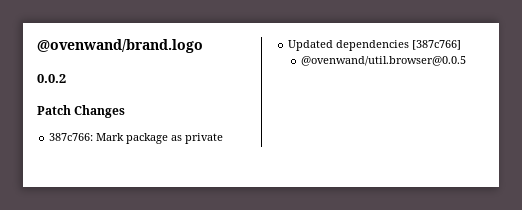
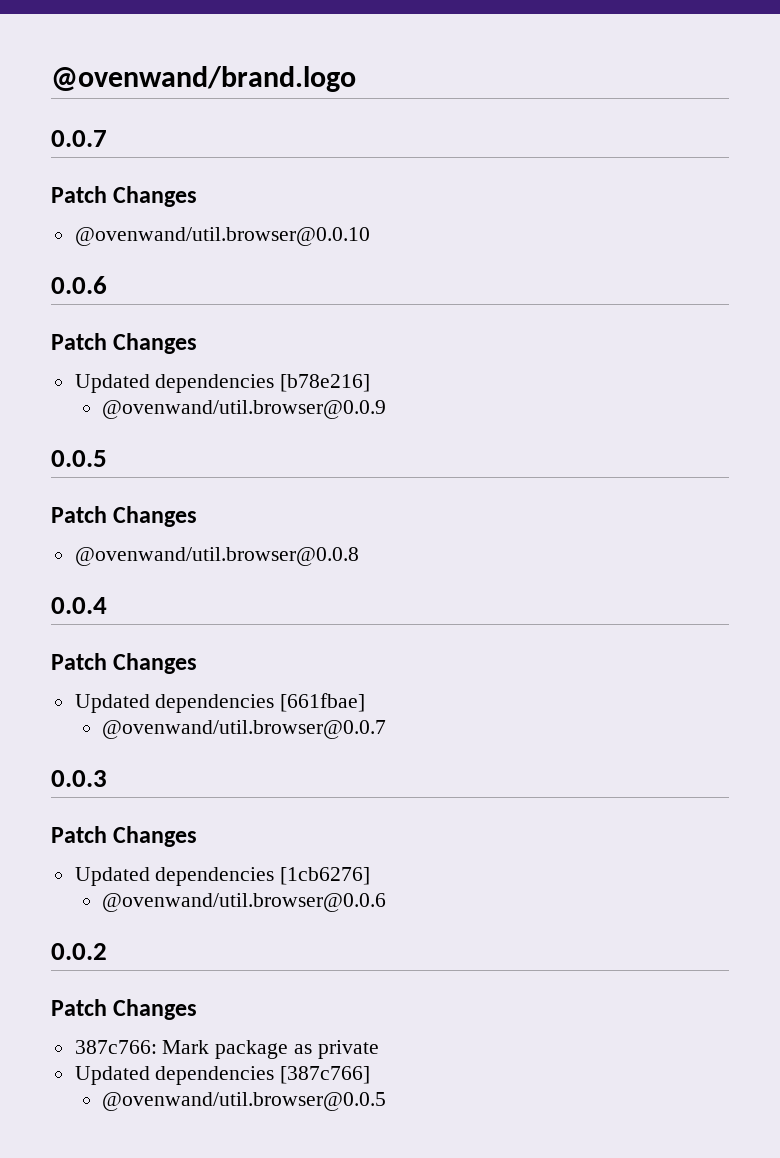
(203, 46) none -> [51,130,107,147] [51,186,198,207] [74,227,370,246] [51,276,107,294] [51,333,198,354] [74,374,371,393] [102,400,387,419] [51,450,107,467] [51,506,198,527] [74,547,359,566] [51,597,107,614] [51,653,198,674] [74,693,366,713] [102,720,387,739] [51,770,107,787] [51,826,198,847] [74,867,371,886] [102,893,387,912] // 0.0.7 // Patch Changes // @ovenwand/util.browser@0.0.10 // 0.0.6 // Patch Changes // Updated dependencies [b78e216] // @ovenwand/util.browser@0.0.9 // 0.0.5 // Patch Changes // @ovenwand/util.browser@0.0.8 // 0.0.4 // Patch Changes // Updated dependencies [661fbae] // @ovenwand/util.browser@0.0.7 // 0.0.3 // Patch Changes // Updated dependencies [1cb6276] // @ovenwand/util.browser@0.0.6

